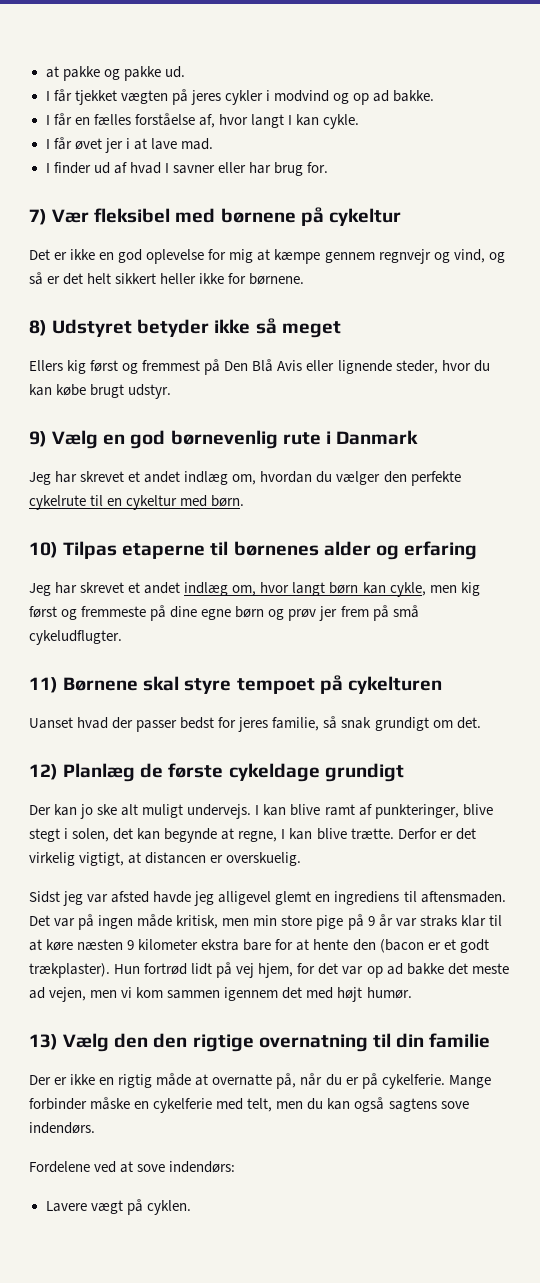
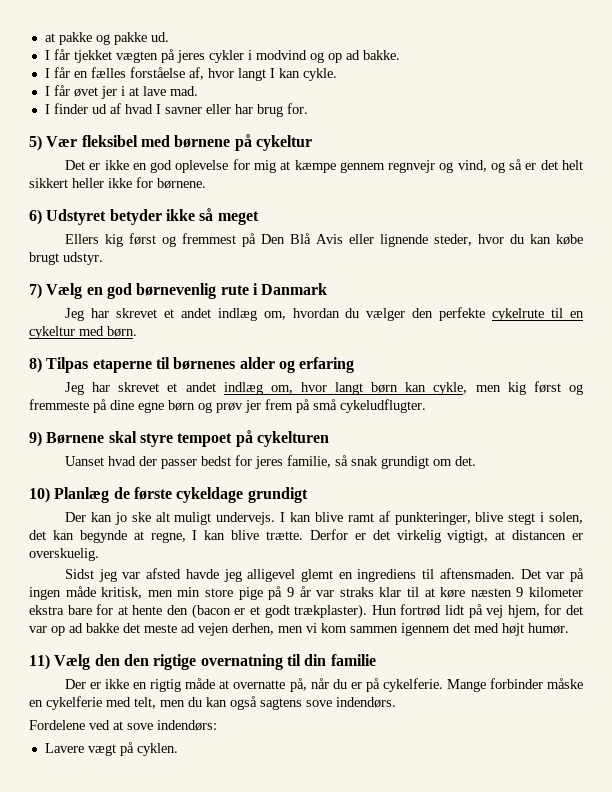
[29,209,47,225] 7) -> [29,135,42,151] 5)
[29,320,47,336] 8) -> [29,209,42,225] 6)
[29,431,47,447] 9) -> [29,283,42,299] 7)
[29,542,58,558] 10) -> [29,357,42,373] 8)
[29,677,58,693] 11) -> [29,431,42,447] 9)
[29,764,58,780] 12) -> [29,487,50,503] 10)
[49,987,87,1002] vejen, -> [198,623,274,636] vejen derhen,
[29,1034,58,1050] 13) -> [29,654,50,670] 11)

